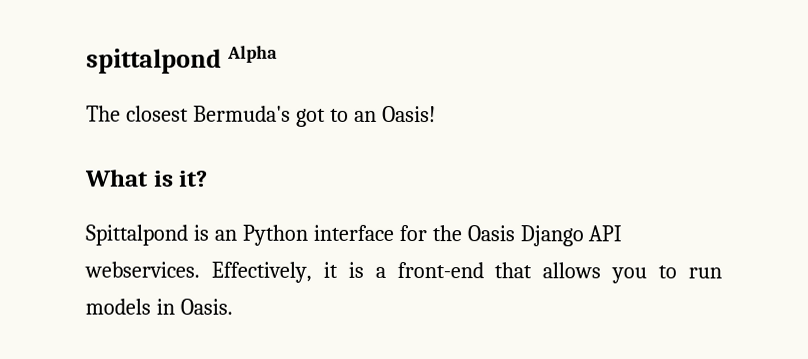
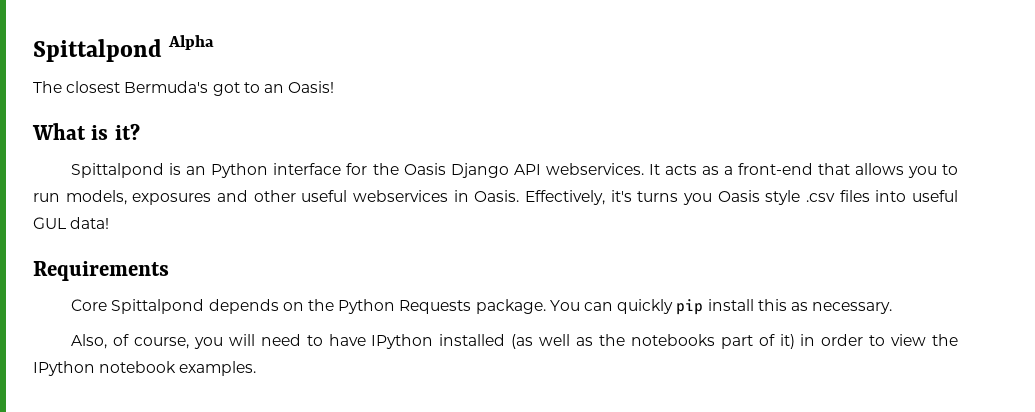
[86,48,222,74] spittalpond -> [33,39,162,62] Spittalpond
[210,261,364,283] Effectively, it is -> [648,164,719,175] It acts as
[85,298,233,315] models in Oasis. -> [65,190,958,205] [33,217,110,229] [33,261,169,281] [71,299,893,315] [71,334,959,349] [33,361,257,376] models, exposures and other useful webservices in Oasis. Effectively, it's turns you Oasis style .csv files into useful GUL data! // Requirements // Core Spittalpond depends on the Python Requests package. You can quickly pip install this as necessary. // Also, of course, you will need to have IPython installed (as well as the notebooks part of it) in order to view the IPython notebook examples.

